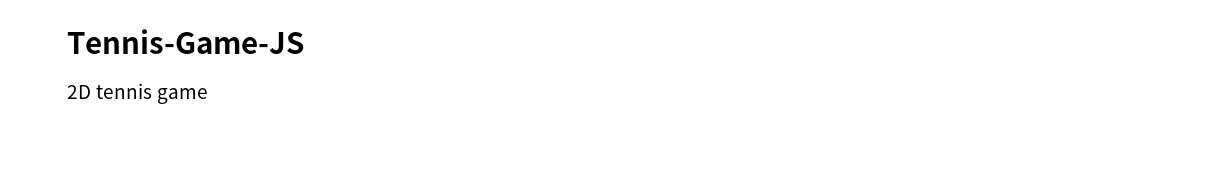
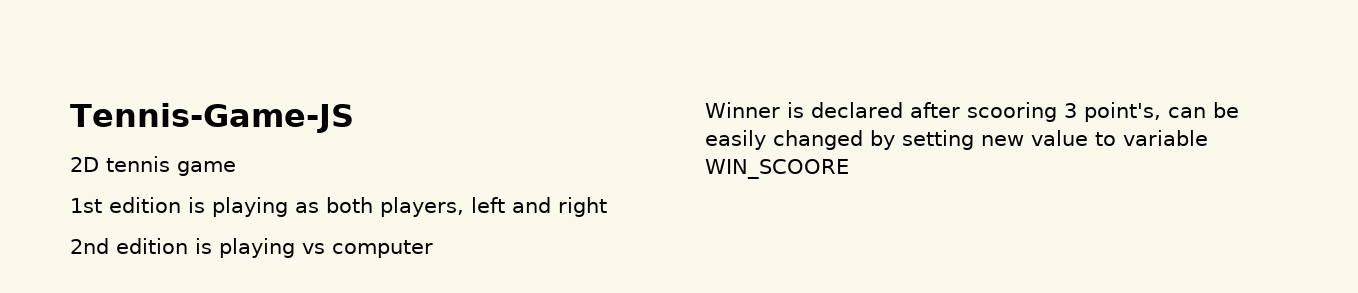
(209, 96) none -> [70,197,607,217] [70,238,433,258] [705,102,1239,122] [705,130,1208,150] [705,159,849,179] // 1st edition is playing as both players, left and right // 2nd edition is playing vs computer // Winner is declared after scooring 3 point's, can be easily changed by setting new value to variable WIN_SCOORE

